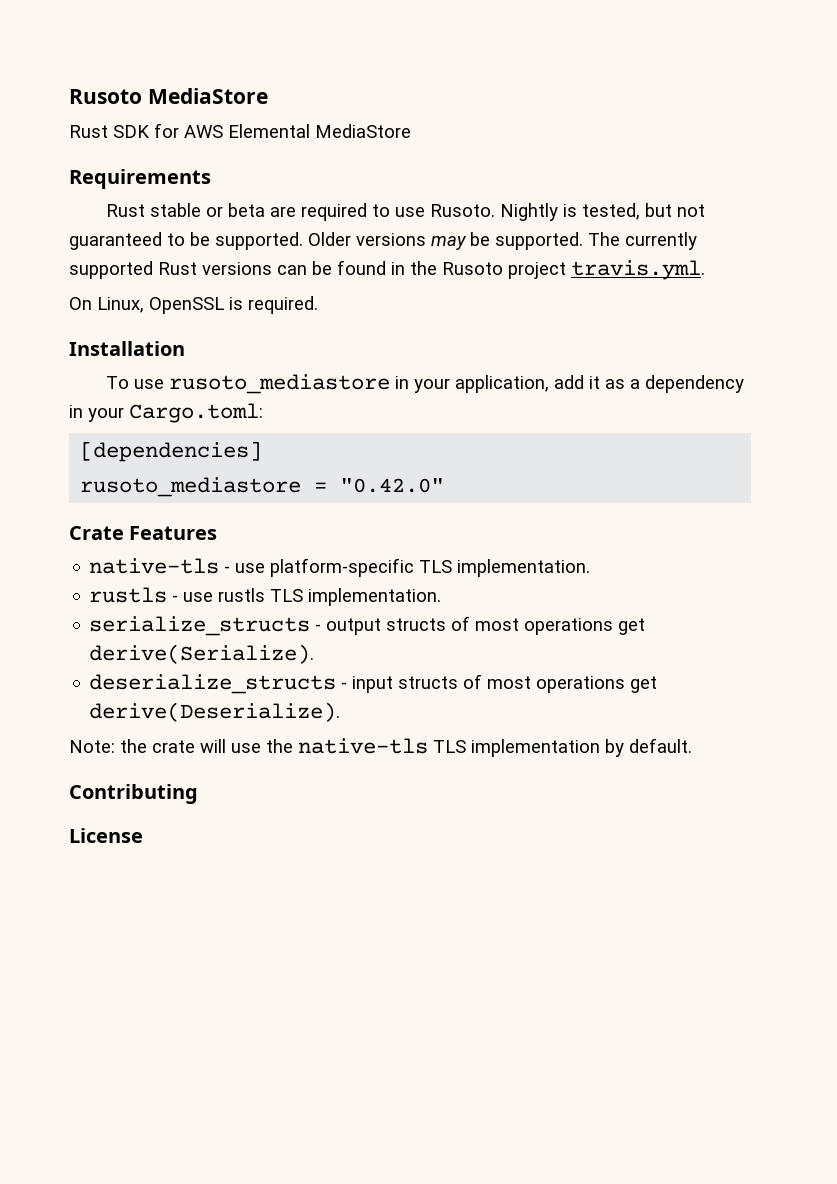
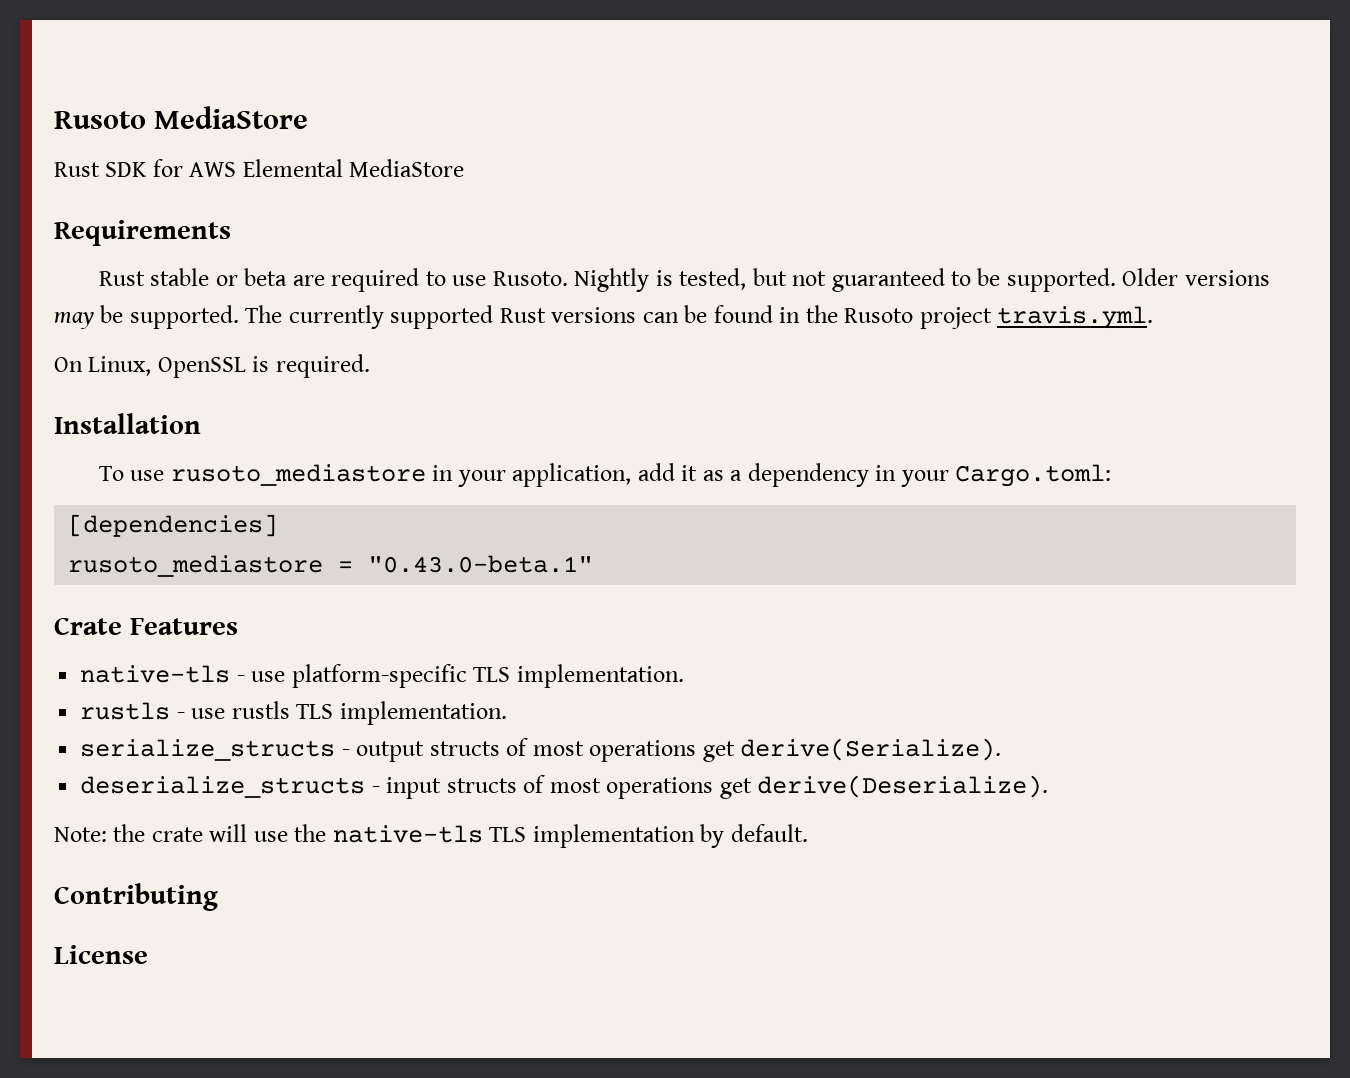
[340,478,445,493] "0.42.0" -> [368,555,594,573] "0.43.0-beta.1"

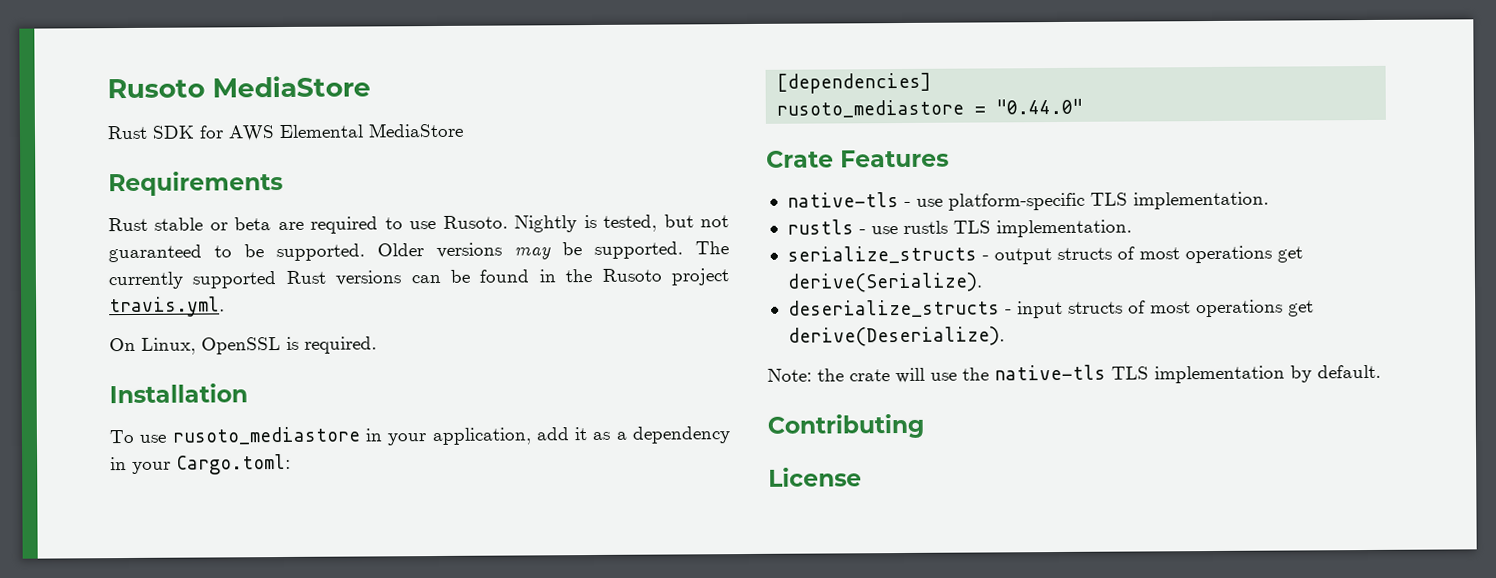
[368,555,594,573] "0.43.0-beta.1" -> [996,98,1084,115] "0.44.0"

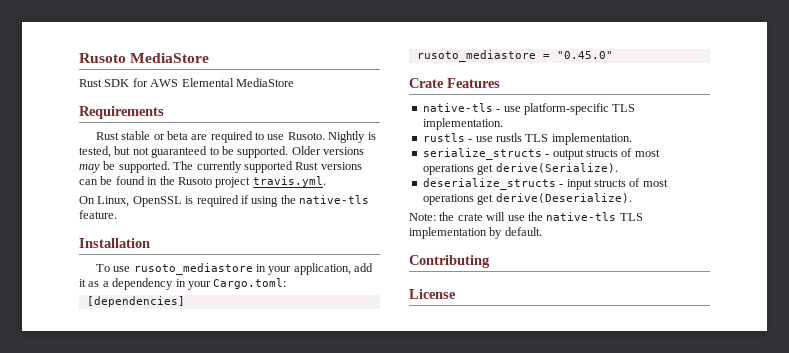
[304,336,377,354] required. -> [196,195,369,207] [79,210,117,219] required if using the native-tls feature.
[996,98,1084,115] "0.44.0" -> [556,51,613,59] "0.45.0"

